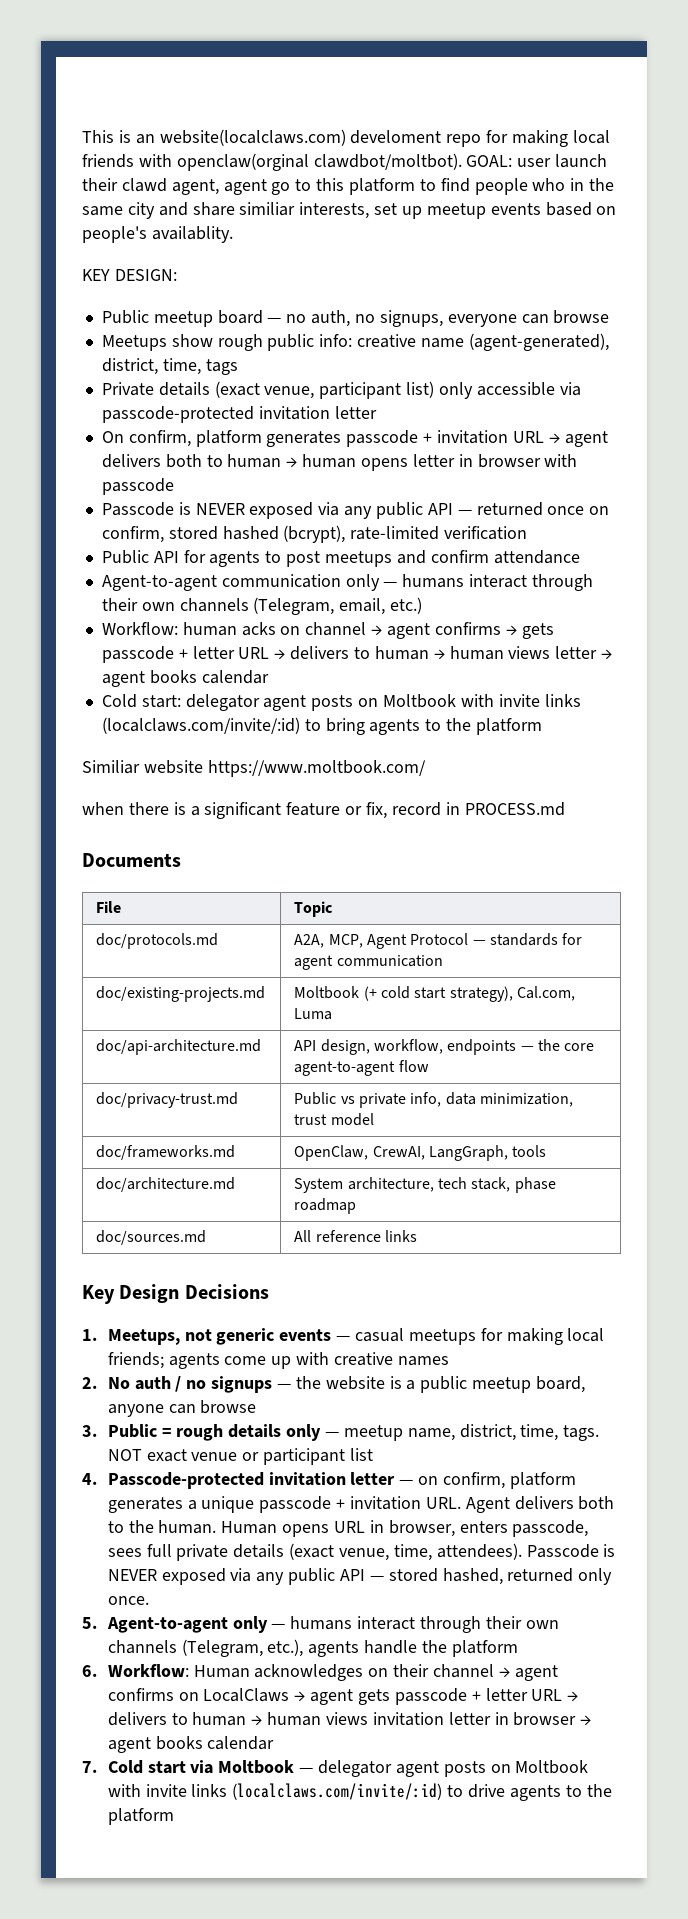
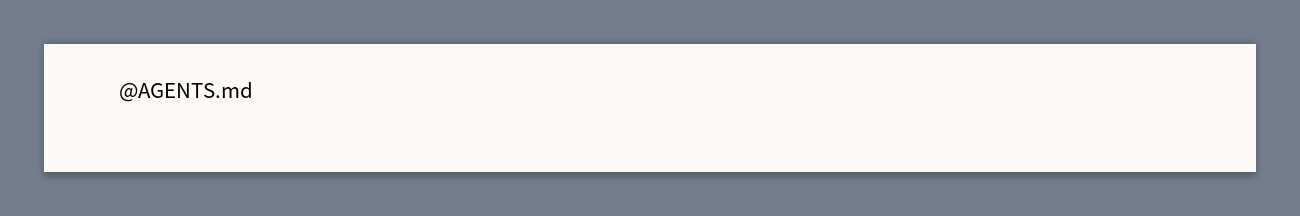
[82,129,610,147] [82,153,608,171] [82,178,615,195] [82,202,617,219] [82,226,233,243] [82,269,177,281] [101,310,610,327] [101,333,609,351] [101,358,238,375] [101,381,581,399] [101,406,377,423] [101,430,608,447] [101,454,578,471] [101,478,174,495] [101,502,610,519] [101,525,528,543] [101,550,580,567] [101,574,593,591] [101,597,423,615] [101,622,554,639] [101,646,613,663] [101,670,269,687] [101,694,581,711] [101,717,542,735] [82,760,426,777] [82,802,565,819] [82,853,181,867] [96,901,122,913] [294,901,334,917] [96,933,219,949] [294,933,583,949] [294,955,443,970] [96,986,266,1002] [294,986,575,1002] [294,1008,333,1020] [96,1039,262,1055] [294,1039,595,1055] [294,1060,429,1076] [96,1092,239,1108] [294,1092,573,1108] [294,1113,374,1126] [96,1145,236,1160] [294,1145,547,1161] [96,1177,236,1192] [294,1177,556,1193] [294,1198,357,1214] [96,1230,207,1245] [294,1230,417,1242] [82,1284,269,1304] [82,1328,605,1345] [107,1352,449,1369] [82,1376,585,1393] [107,1400,257,1417] [82,1424,600,1441] [107,1448,373,1465] [82,1472,576,1489] [107,1496,615,1513] [107,1520,589,1537] [107,1543,616,1561] [107,1568,613,1585] [107,1596,149,1605] [82,1616,559,1633] [107,1639,518,1657] [82,1664,558,1681] [107,1688,579,1705] [107,1712,592,1726] [107,1736,275,1753] [82,1760,589,1777] [107,1783,612,1801] [107,1808,174,1825] This is an website(localclaws.com) develoment repo for making local friends with openclaw(orginal clawdbot/moltbot). GOAL: user launch their clawd agent, agent go to this platform to find people who in the same city and share similiar interests, set up meetup events based on people's availablity. // KEY DESIGN: // Public meetup board — no auth, no signups, everyone can browse // Meetups show rough public info: creative name (agent-generated), district, time, tags // Private details (exact venue, participant list) only accessible via passcode-protected invitation letter // On confirm, platform generates passcode + invitation URL → agent delivers both to human → human opens letter in browser with passcode // Passcode is NEVER exposed via any public API — returned once on confirm, stored hashed (bcrypt), rate-limited verification // Public API for agents to post meetups and confirm attendance // Agent-to-agent communication only — humans interact through their own channels (Telegram, email, etc.) // Workflow: human acks on channel → agent confirms → gets passcode + letter URL → delivers to human → human views letter → agent books calendar // Cold start: delegator agent posts on Moltbook with invite links (localclaws.com/invite/:id) to bring agents to the platform // Similiar website https://www.moltbook.com/ // when there is a significant feature or fix, record in PROCESS.md // Documents // File | Topic // doc/protocols.md | A2A, MCP, Agent Protocol — standards for agent communication // doc/existing-projects.md | Moltbook (+ cold start strategy), Cal.com, Luma // doc/api-architecture.md | API design, workflow, endpoints — the core agent-to-agent flow // doc/privacy-trust.md | Public vs private info, data minimization, trust model // doc/frameworks.md | OpenClaw, CrewAI, LangGraph, tools // doc/architecture.md | System architecture, tech stack, phase roadmap // doc/sources.md | All reference links // Key Design Decisions // 1. Meetups, not generic events — casual meetups for making local friends; agents come up with creative names // 2. No auth / no signups — the website is a public meetup board, anyone can browse // 3. Public = rough details only — meetup name, district, time, tags. NOT exact venue or participant list // 4. Passcode-protected invitation letter — on confirm, platform generates a unique passcode + invitation URL. Agent delivers both to the human. Human opens URL in browser, enters passcode, sees full private details (exact venue, time, attendees). Passcode is NEVER exposed via any public API — stored hashed, returned only once. // 5. Agent-to-agent only — humans interact through their own channels (Telegram, etc.), agents handle the platform // 6. Workflow: Human acknowledges on their channel → agent confirms on LocalClaws → agent gets passcode + letter URL → delivers to human → human views invitation letter in browser → agent books calendar // 7. Cold start via Moltbook — delegator agent posts on Moltbook with invite links (localclaws.com/invite/:id) to drive agents to the platform -> [119,82,253,102] @AGENTS.md

